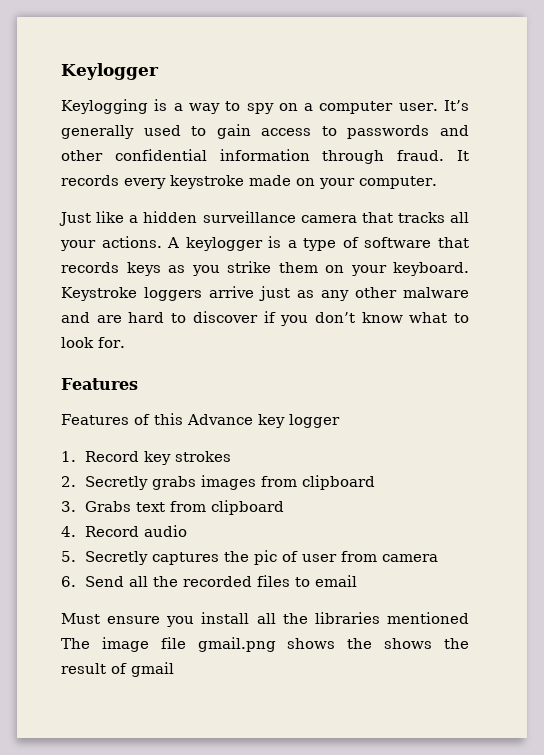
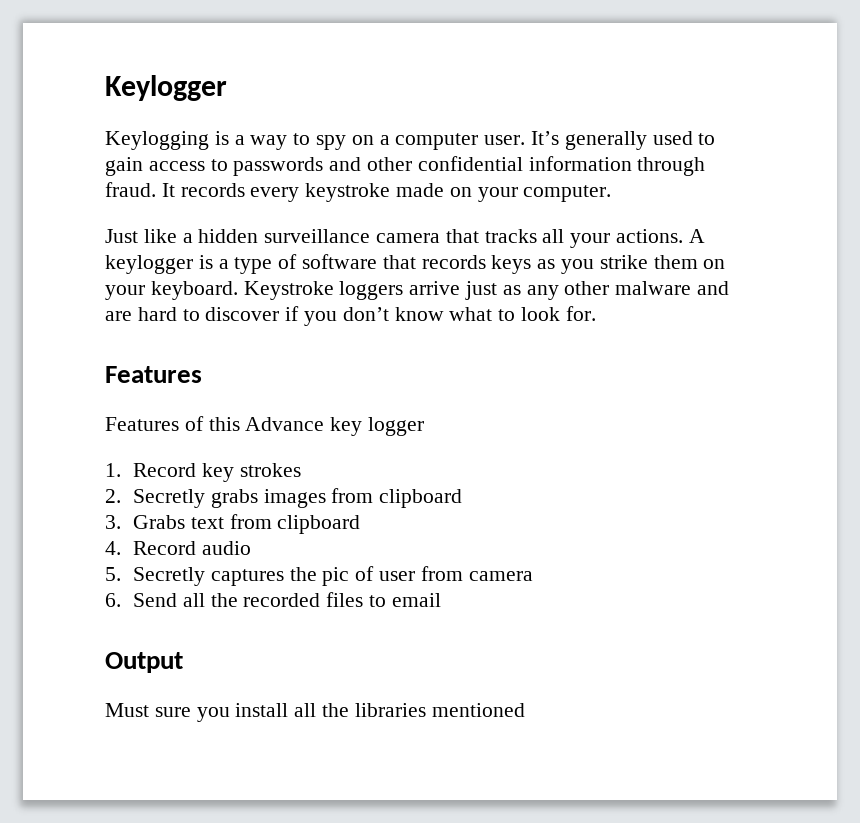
(357, 581) none -> [105,652,183,673] // Output
[107,616,161,624] ensure -> [154,707,191,717] sure
[61,637,469,652] [61,662,174,677] The image file gmail.png shows the shows the result of gmail -> (525, 710) none

